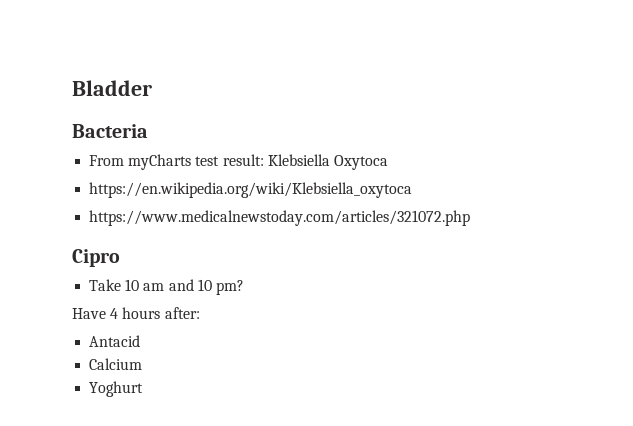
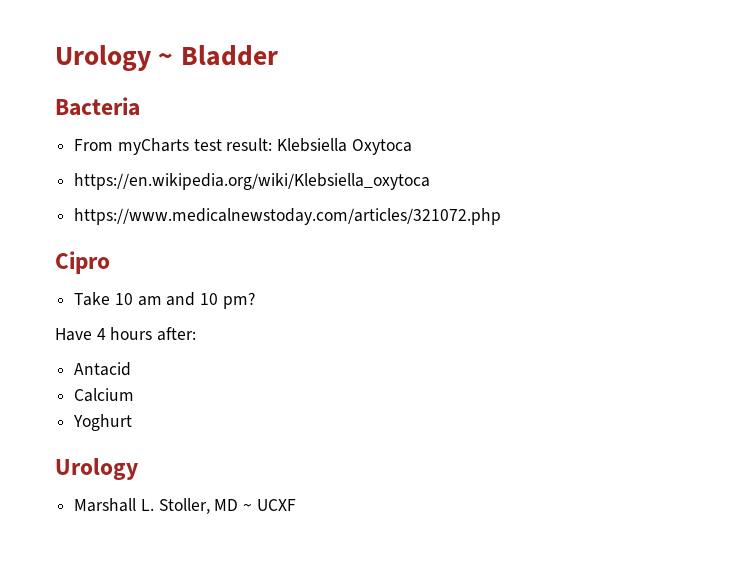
(72, 88) none -> [55,45,174,71] Urology ~
(144, 389) none -> [55,458,138,480] [74,498,296,514] // Urology // Marshall L. Stoller, MD ~ UCXF

